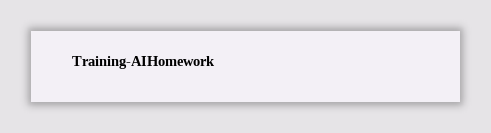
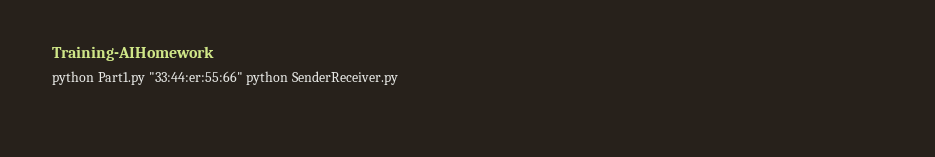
(215, 62) none -> [52,71,399,85] // python Part1.py "33:44:er:55:66" python SenderReceiver.py

